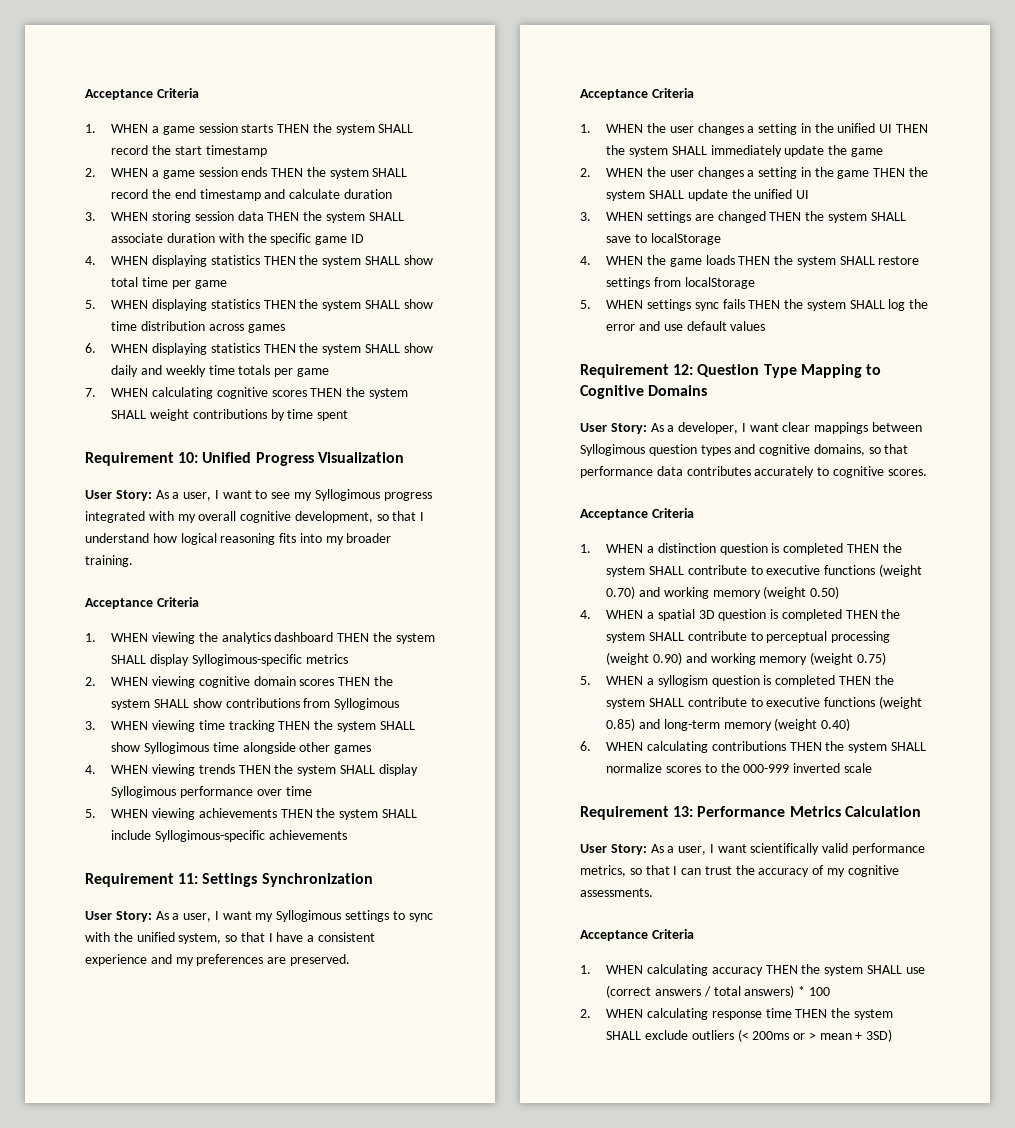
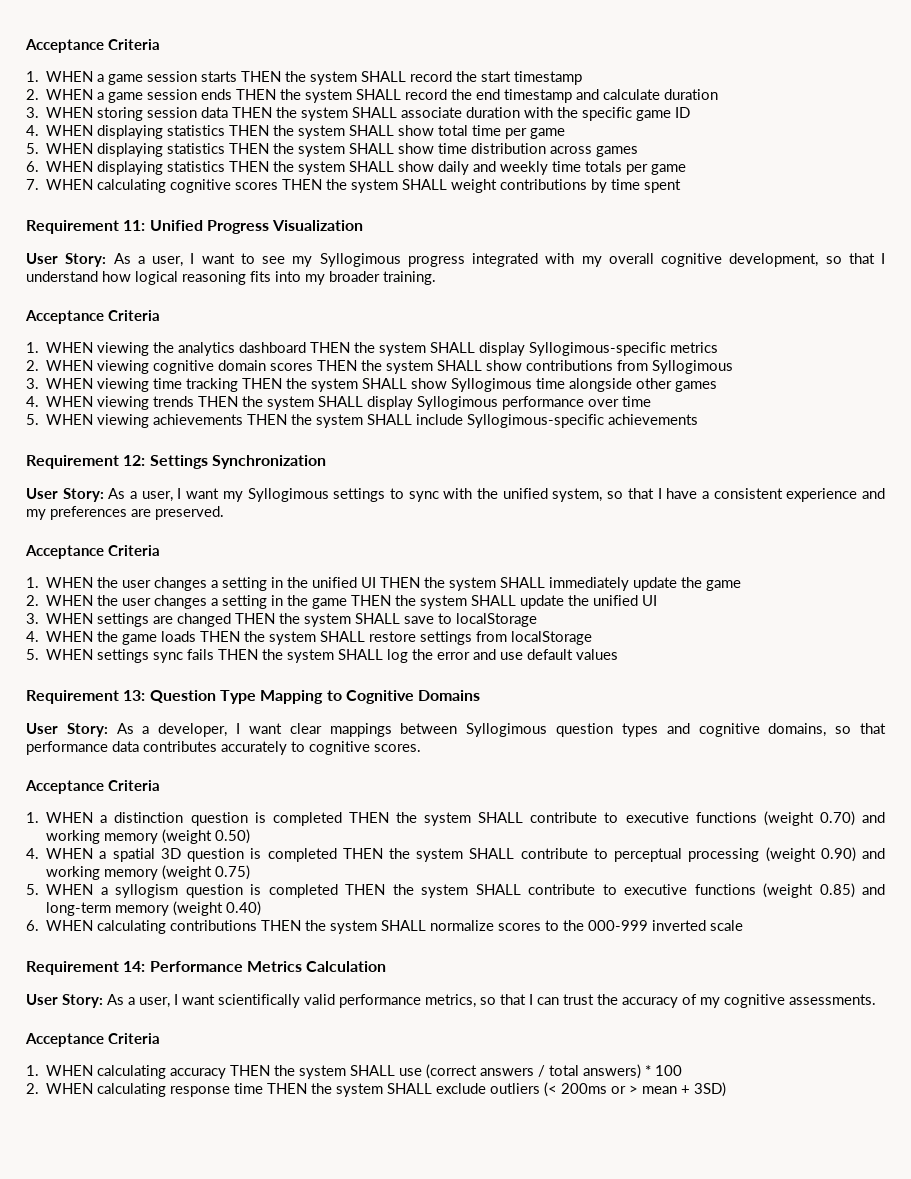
[178,452,199,463] 10: -> [123,220,146,231] 11:
[178,873,199,884] 11: -> [123,455,146,466] 12:
[673,364,694,375] 12: -> [123,690,146,701] 13:
[673,806,694,817] 13: -> [123,961,146,972] 14:

